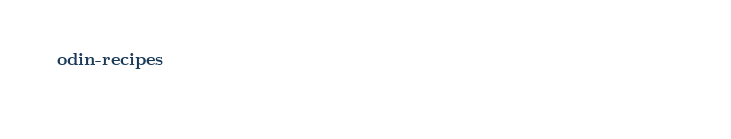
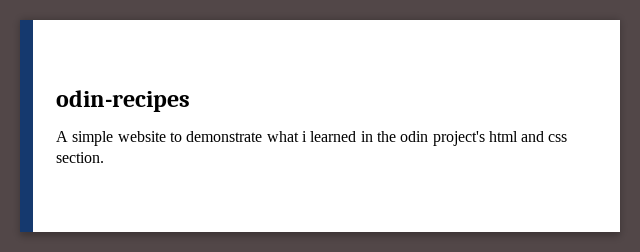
(163, 61) none -> [56,131,568,146] [56,152,104,163] // A simple website to demonstrate what i learned in the odin project's html and css section.

